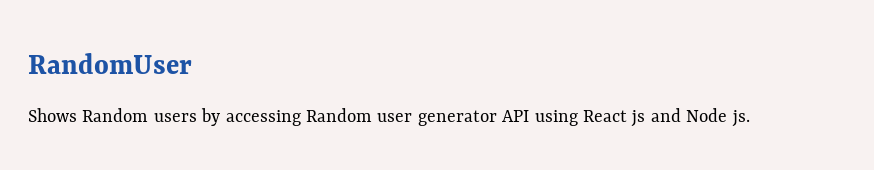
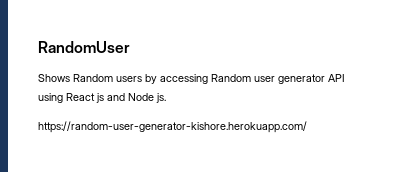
(750, 118) none -> [38,121,307,133] // https://random-user-generator-kishore.herokuapp.com/

